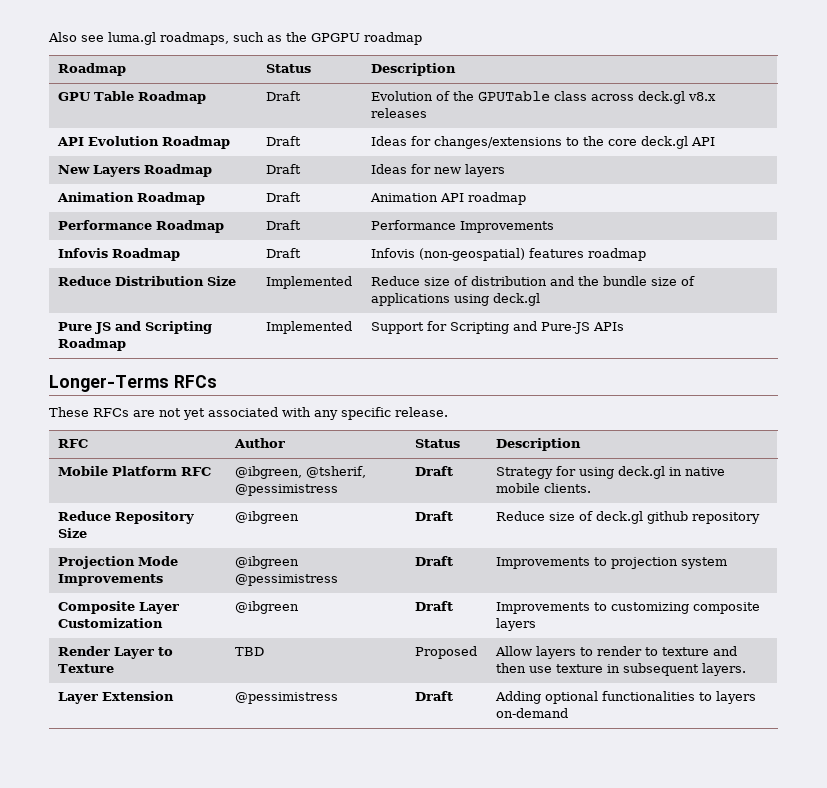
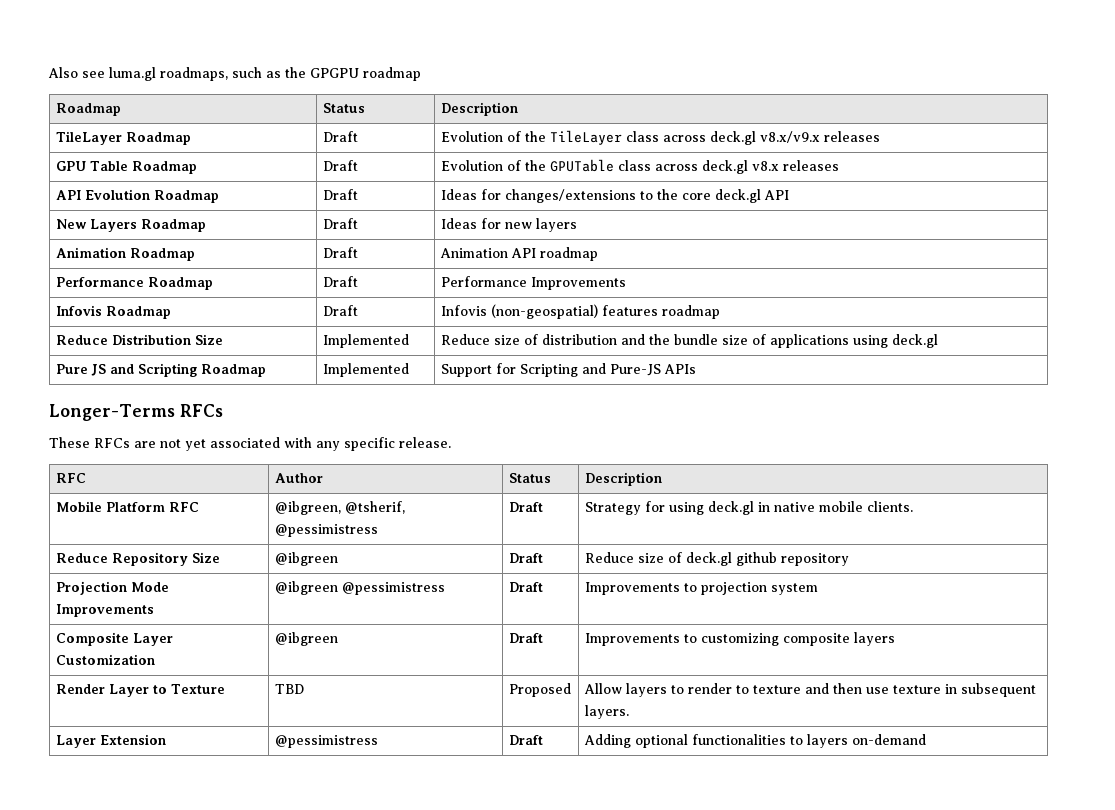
(456, 69) none -> [55,131,191,145] [322,131,358,142] [440,130,880,145] // TileLayer Roadmap | Draft | Evolution of the TileLayer class across deck.gl v8.x/v9.x releases

